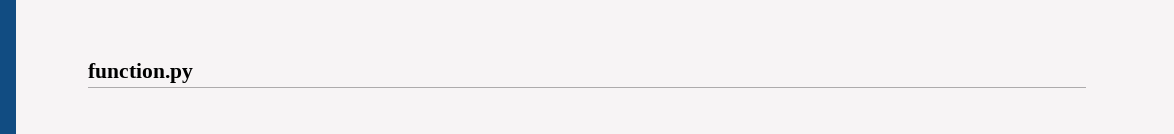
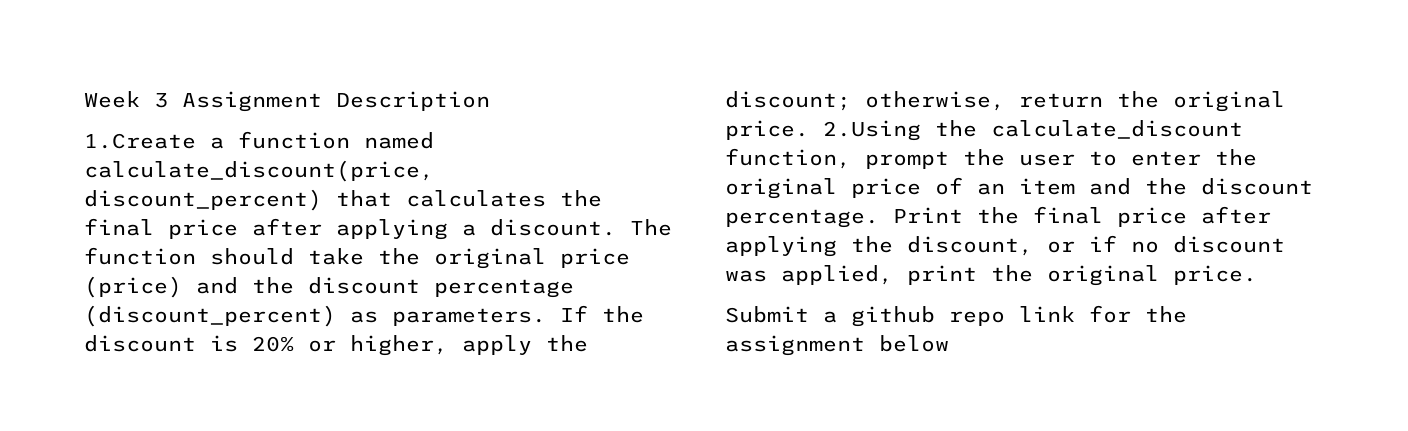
[88,63,193,83] function.py -> [84,91,490,112] [84,131,434,149] [84,160,434,182] [84,189,602,211] [84,218,672,240] [84,247,630,269] [84,276,574,298] [84,305,644,327] [84,335,588,356] [725,91,1285,112] [725,120,1243,141] [725,148,1257,169] [725,177,1313,199] [725,206,1271,228] [725,235,1285,257] [725,265,1257,286] [725,305,1187,327] [725,335,949,356] Week 3 Assignment Description // 1.Create a function named calculate_discount(price, discount_percent) that calculates the final price after applying a discount. The function should take the original price (price) and the discount percentage (discount_percent) as parameters. If the discount is 20% or higher, apply the discount; otherwise, return the original price. 2.Using the calculate_discount function, prompt the user to enter the original price of an item and the discount percentage. Print the final price after applying the discount, or if no discount was applied, print the original price. // Submit a github repo link for the assignment below

